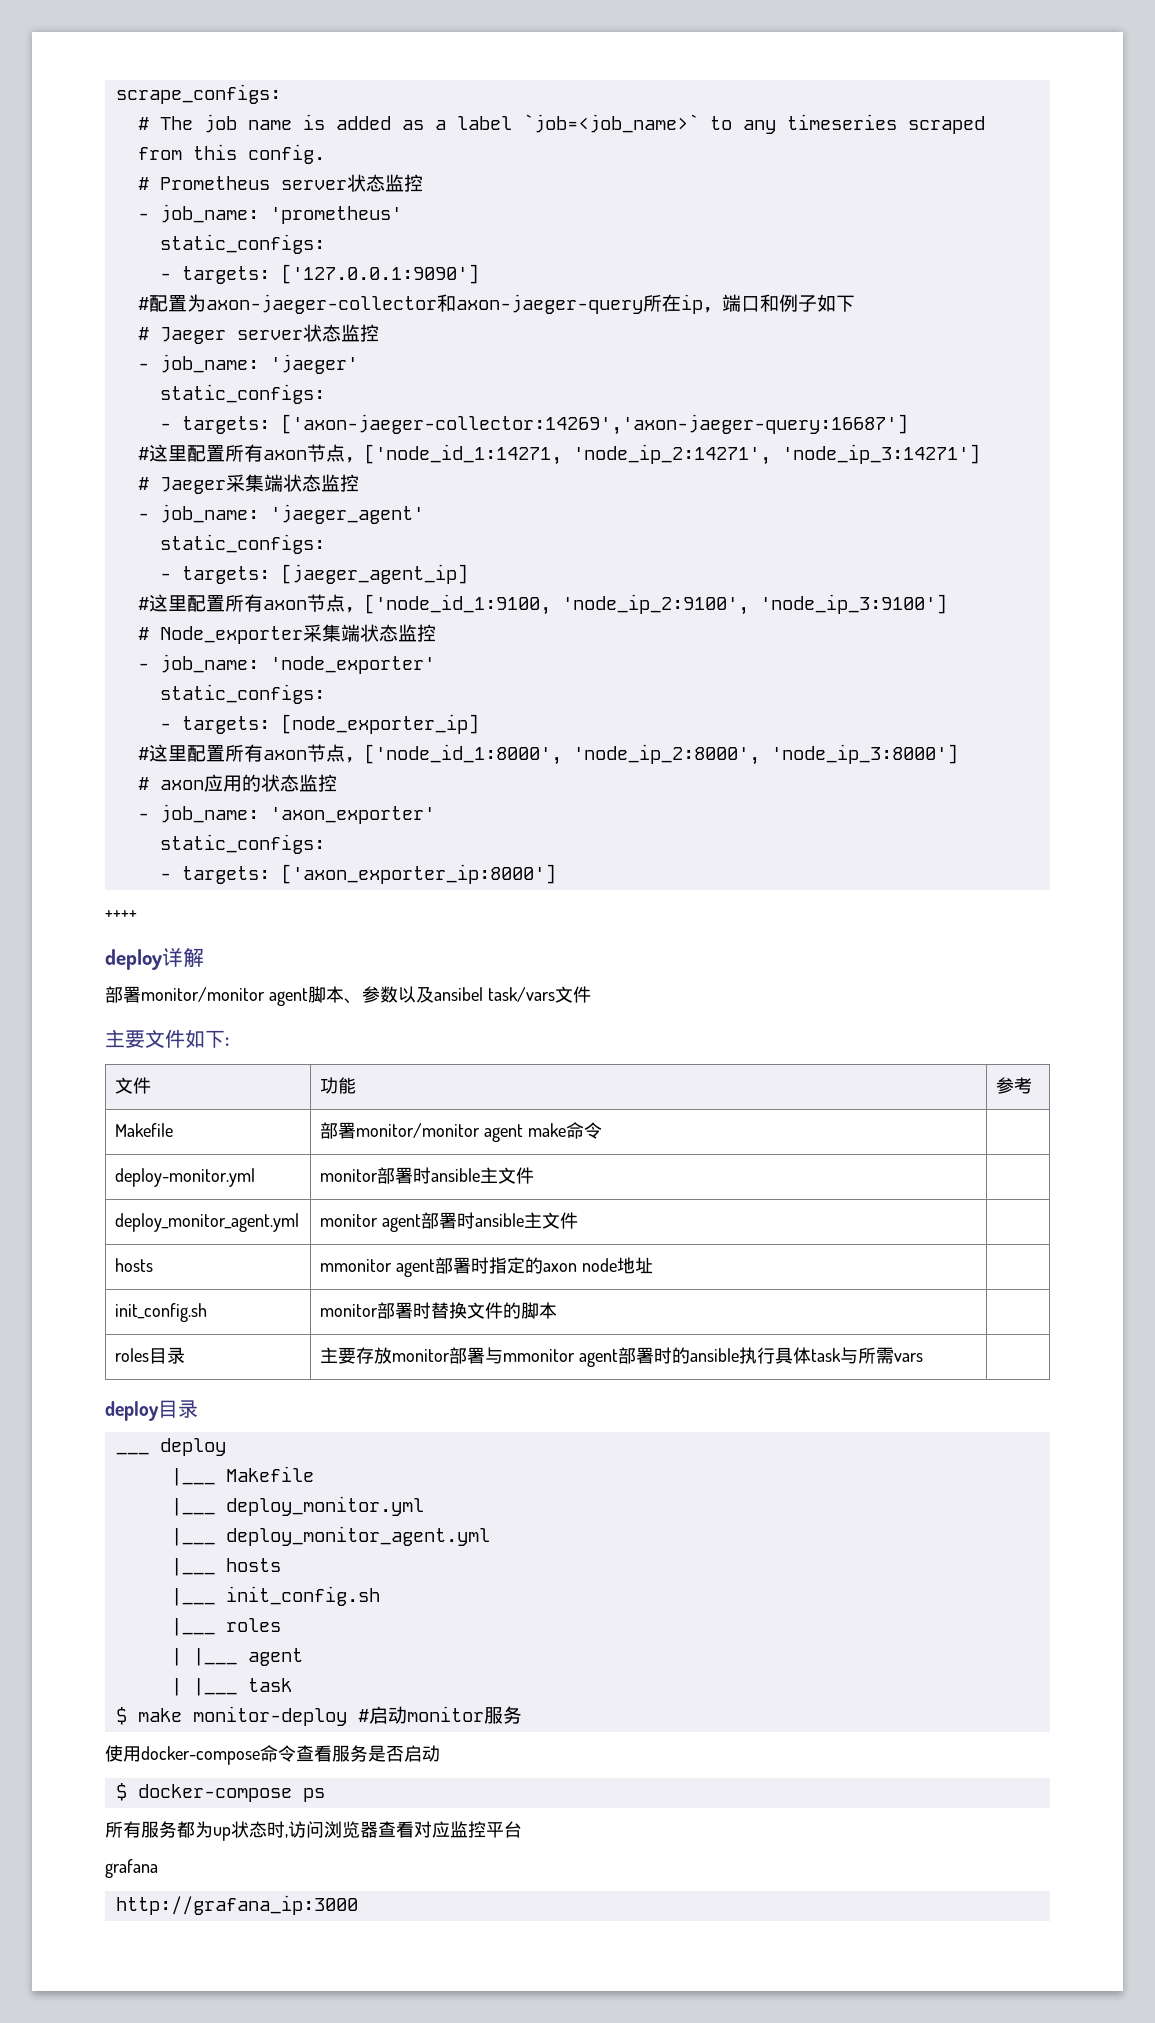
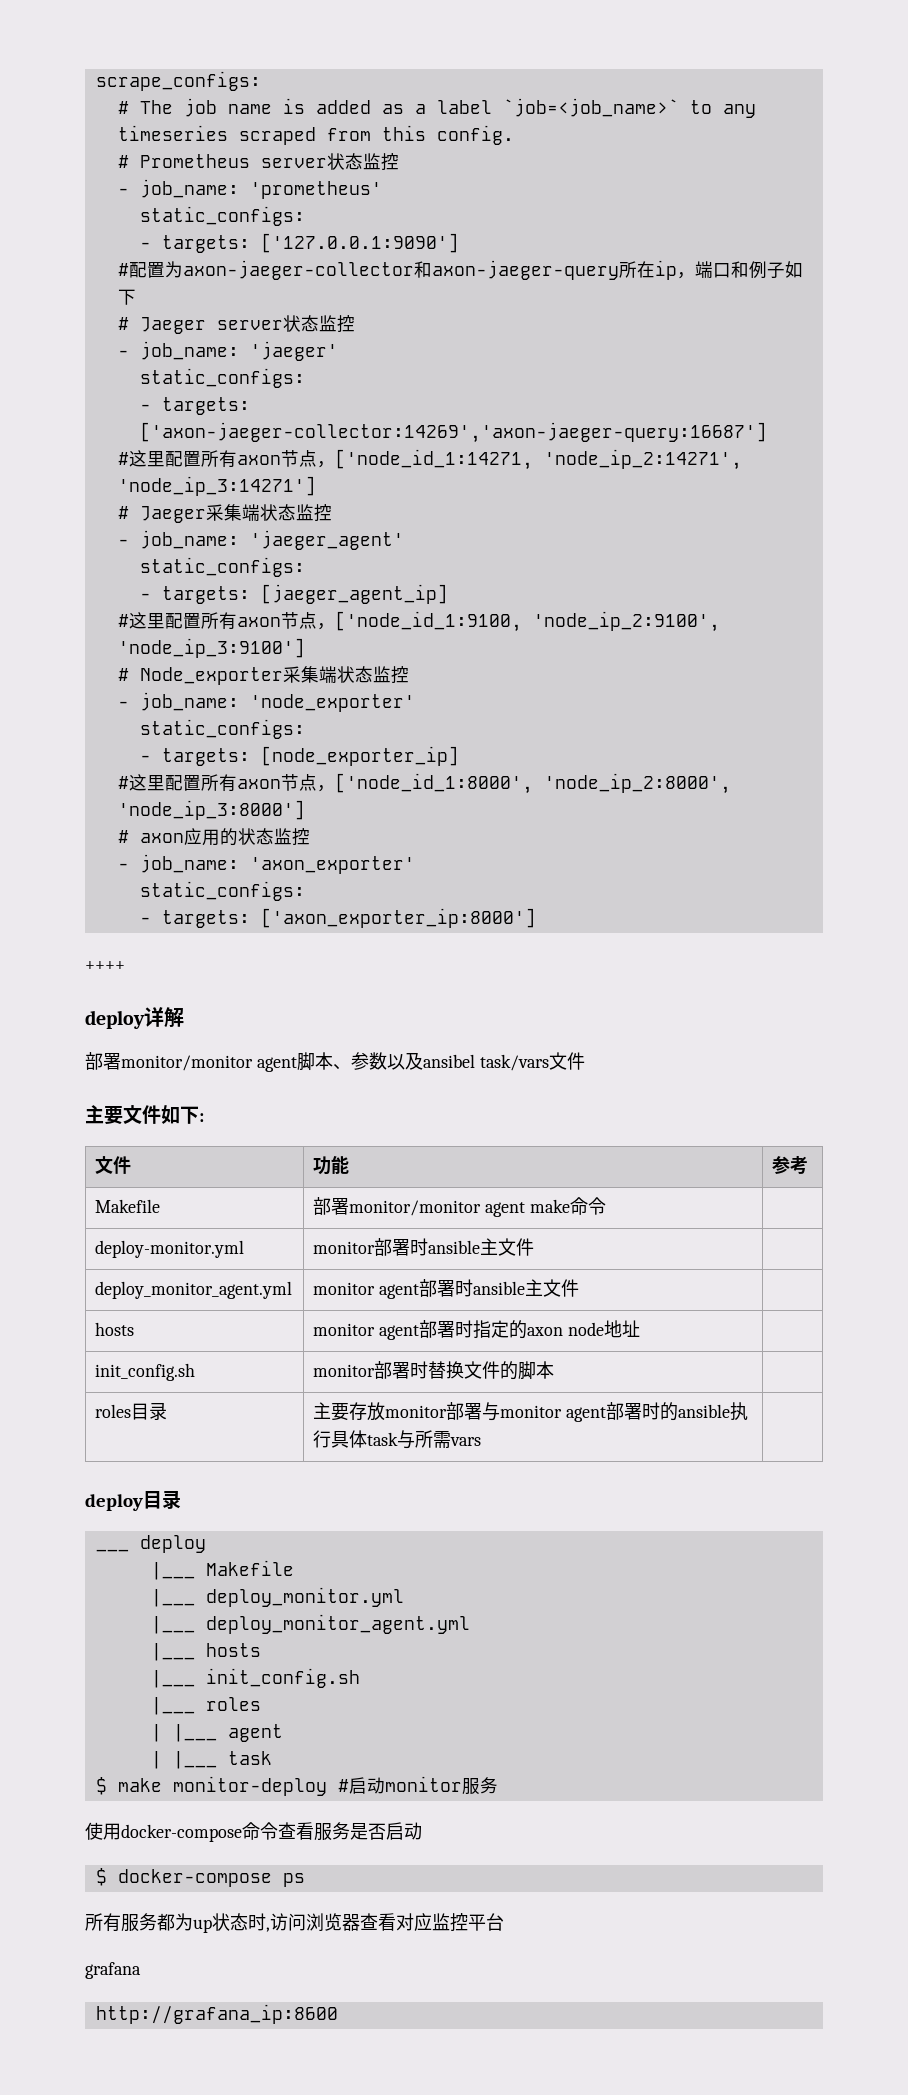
[320,1259,393,1272] mmonitor -> [313,1323,376,1336] monitor
[503,1349,576,1362] mmonitor -> [500,1405,563,1418] monitor
[115,1895,358,1915] http://grafana_ip:3000 -> [95,2004,338,2024] http://grafana_ip:8600

